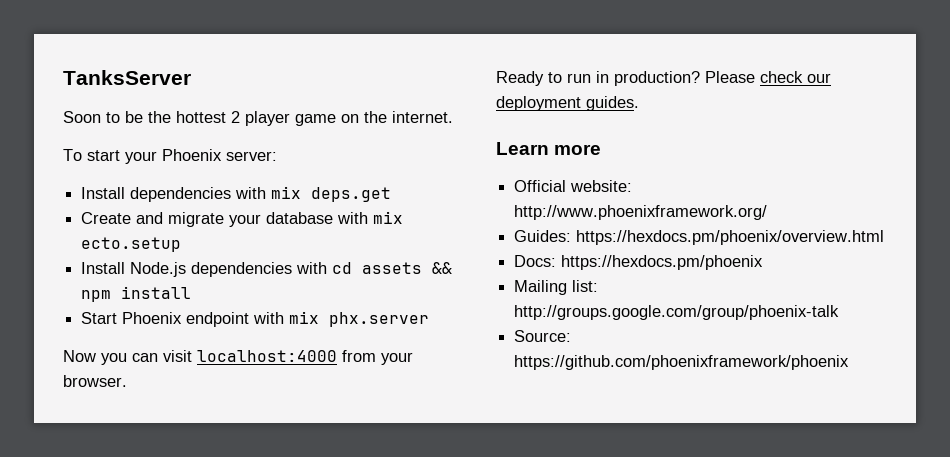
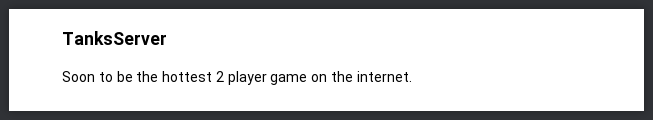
[63,149,277,164] [81,186,392,202] [81,211,404,227] [81,237,182,252] [81,262,453,277] [81,286,192,302] [81,311,430,327] [63,350,413,365] [63,375,127,387] [496,71,831,86] [496,96,639,111] [496,142,602,155] [514,180,633,192] [514,205,768,220] [514,230,885,245] [514,255,764,270] [514,280,599,295] [514,305,840,320] [514,330,572,342] [514,355,850,370] // To start your Phoenix server: // Install dependencies with mix deps.get // Create and migrate your database with mix ecto.setup // Install Node.js dependencies with cd assets && npm install // Start Phoenix endpoint with mix phx.server // Now you can visit localhost:4000 from your browser. // Ready to run in production? Please check our deployment guides. // Learn more // Official website: http://www.phoenixframework.org/ // Guides: https://hexdocs.pm/phoenix/overview.html // Docs: https://hexdocs.pm/phoenix // Mailing list: http://groups.google.com/group/phoenix-talk // Source: https://github.com/phoenixframework/phoenix -> (412, 76) none

